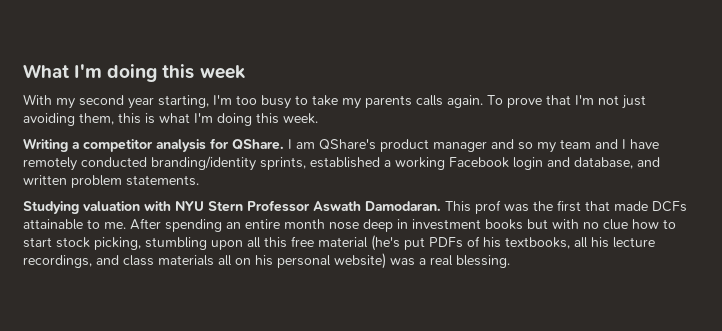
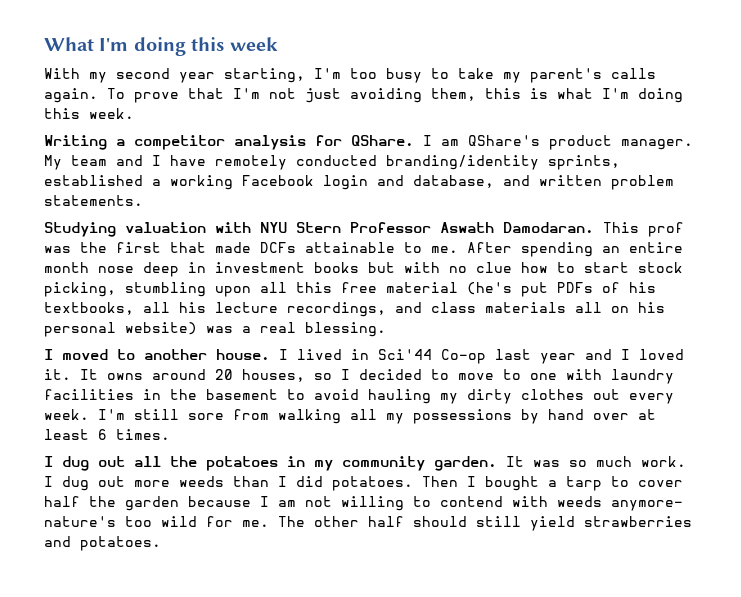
[365,95,412,108] parents -> [530,68,602,83] parent's
[433,139,556,153] manager and so my -> [621,139,693,150] [44,155,62,170] manager. My
(510, 261) none -> [44,349,684,364] [44,369,674,384] [44,389,674,404] [44,409,656,424] [44,429,170,440] [44,456,686,471] [44,476,683,491] [44,496,683,511] [44,516,692,531] [44,536,161,551] // I moved to another house. I lived in Sci'44 Co-op last year and I loved it. It owns around 20 houses, so I decided to move to one with laundry facilities in the basement to avoid hauling my dirty clothes out every week. I'm still sore from walking all my possessions by hand over at least 6 times. // I dug out all the potatoes in my community garden. It was so much work. I dug out more weeds than I did potatoes. Then I bought a tarp to cover half the garden because I am not willing to contend with weeds anymore- nature's too wild for me. The other half should still yield strawberries and potatoes.

